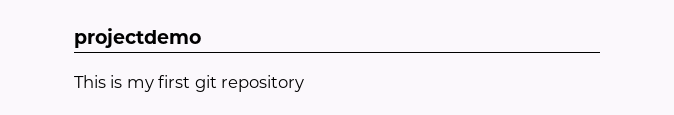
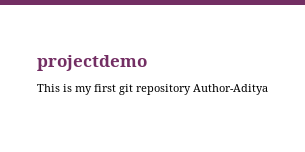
(305, 83) none -> [193,84,268,95] Author-Aditya

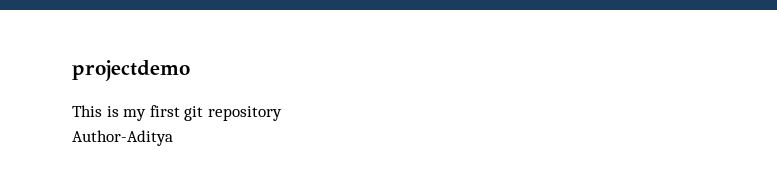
(191, 89) none -> (282, 113) //

